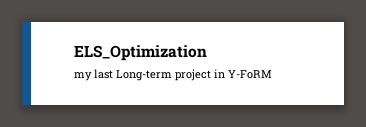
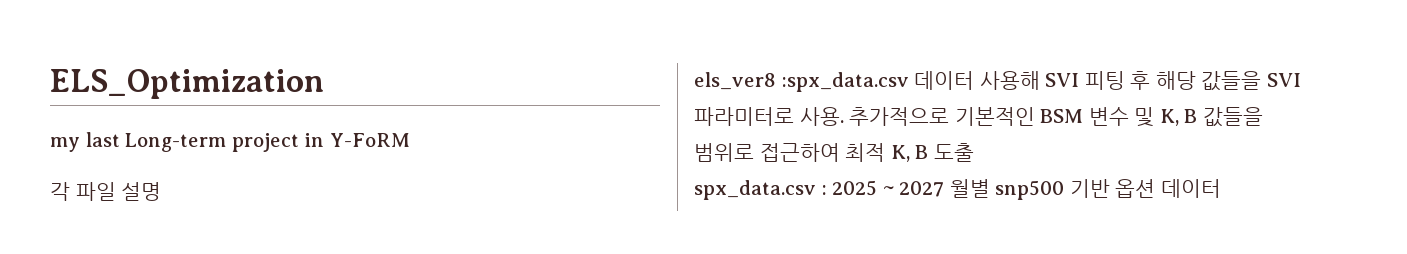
(272, 74) none -> [50,182,162,201] [694,71,1301,92] [694,107,1263,127] [694,143,974,162] [694,179,1221,200] // 각 파일 설명 // els_ver8 :spx_data.csv 데이터 사용해 SVI 피팅 후 해당 값들을 SVI 파라미터로 사용. 추가적으로 기본적인 BSM 변수 및 K, B 값들을 범위로 접근하여 최적 K, B 도출 // spx_data.csv : 2025 ~ 2027 월별 snp500 기반 옵션 데이터

